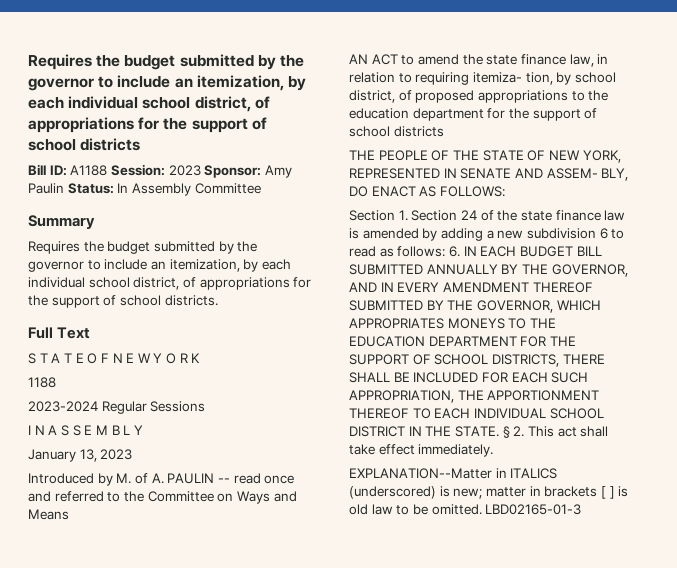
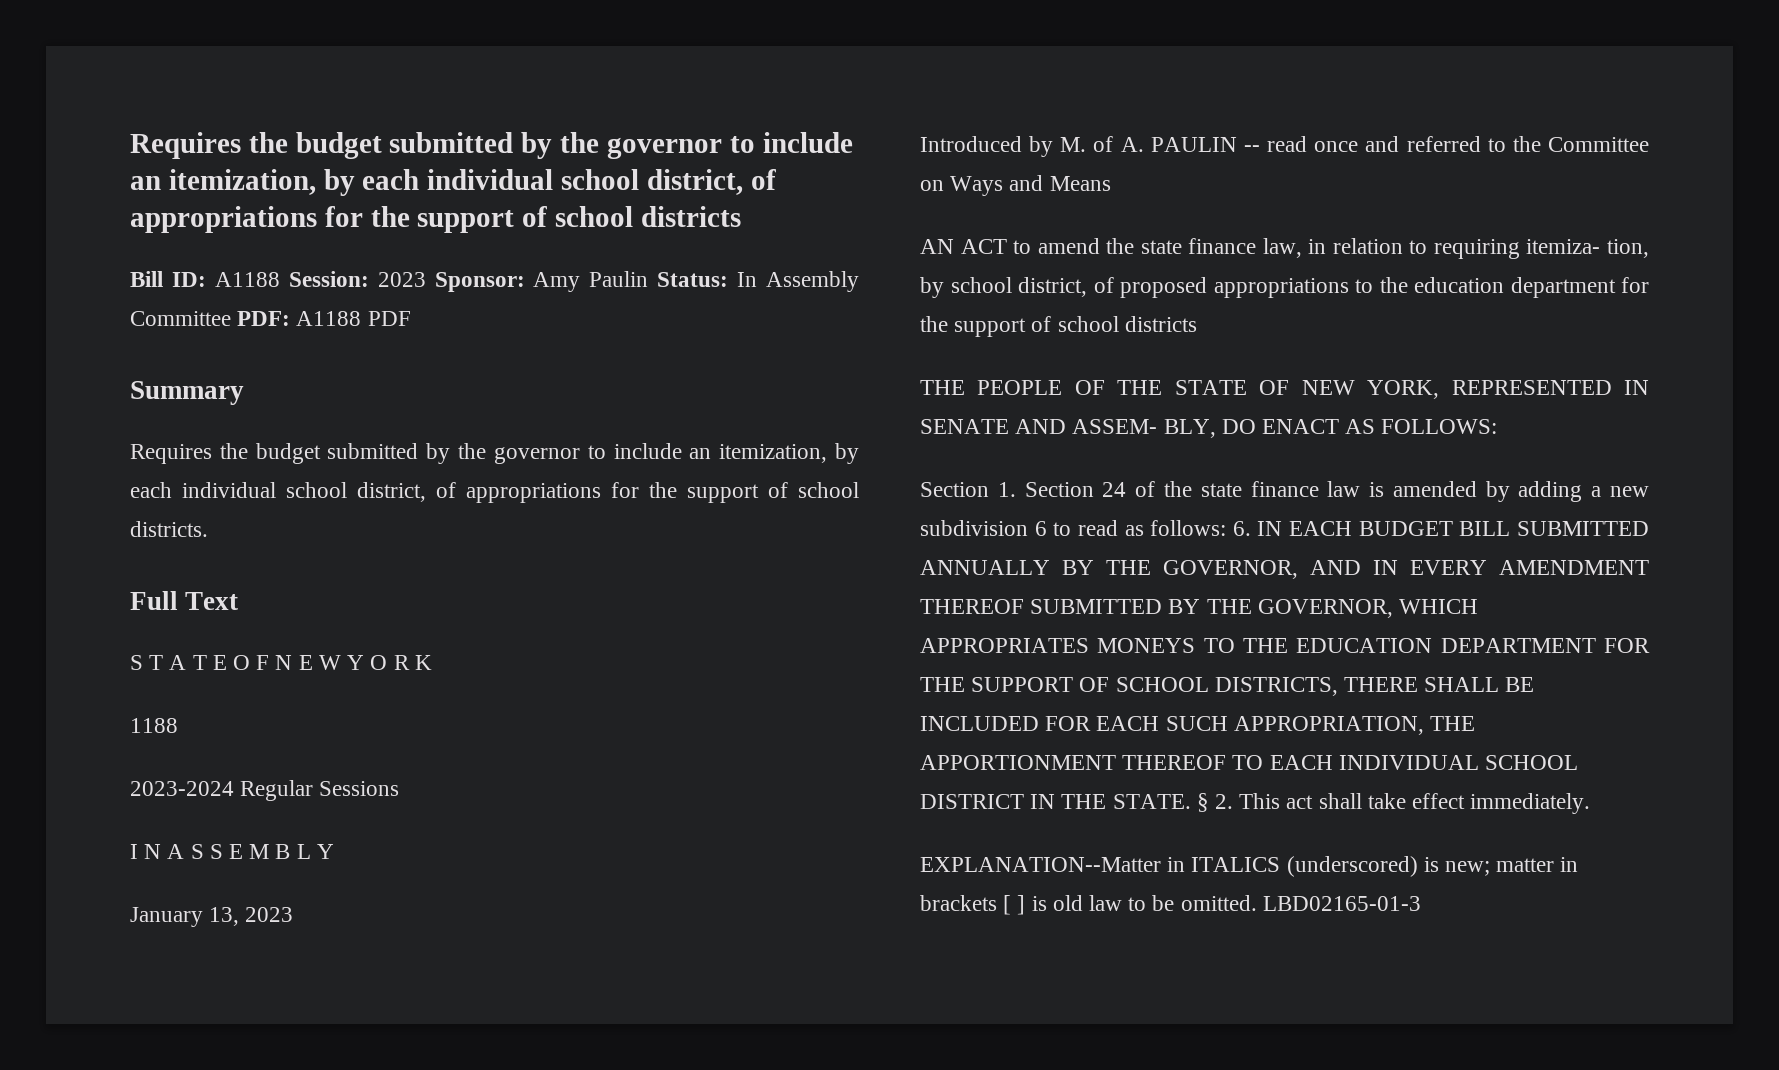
(261, 188) none -> [237,311,411,326] PDF: A1188 PDF

